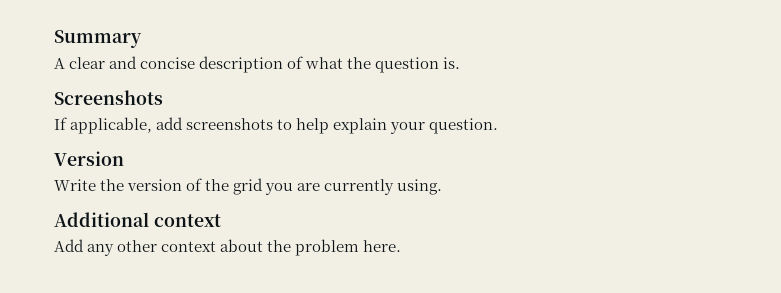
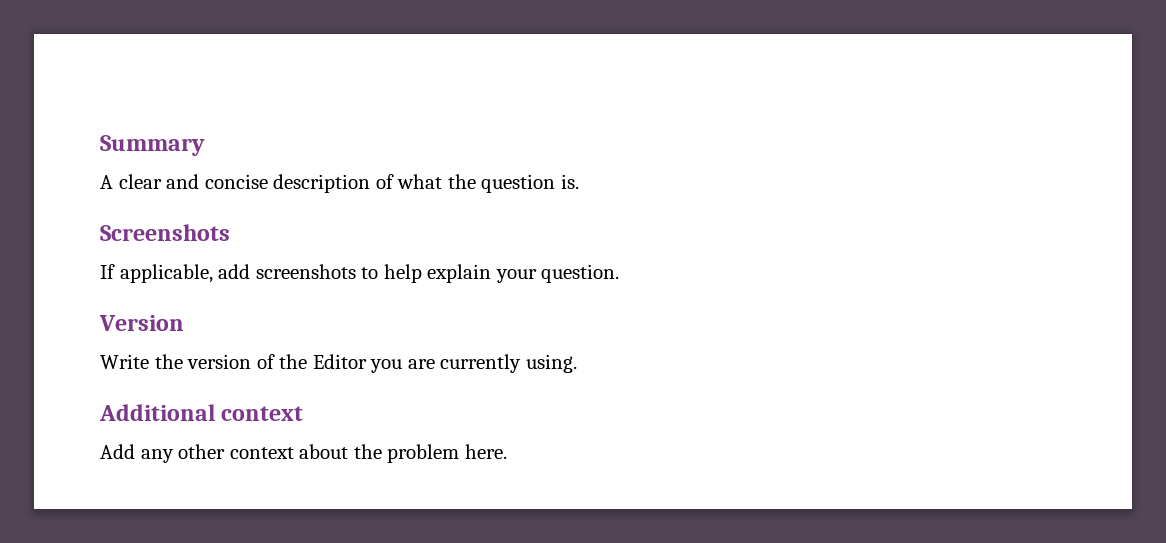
[233,178,264,195] grid -> [312,354,367,369] Editor

